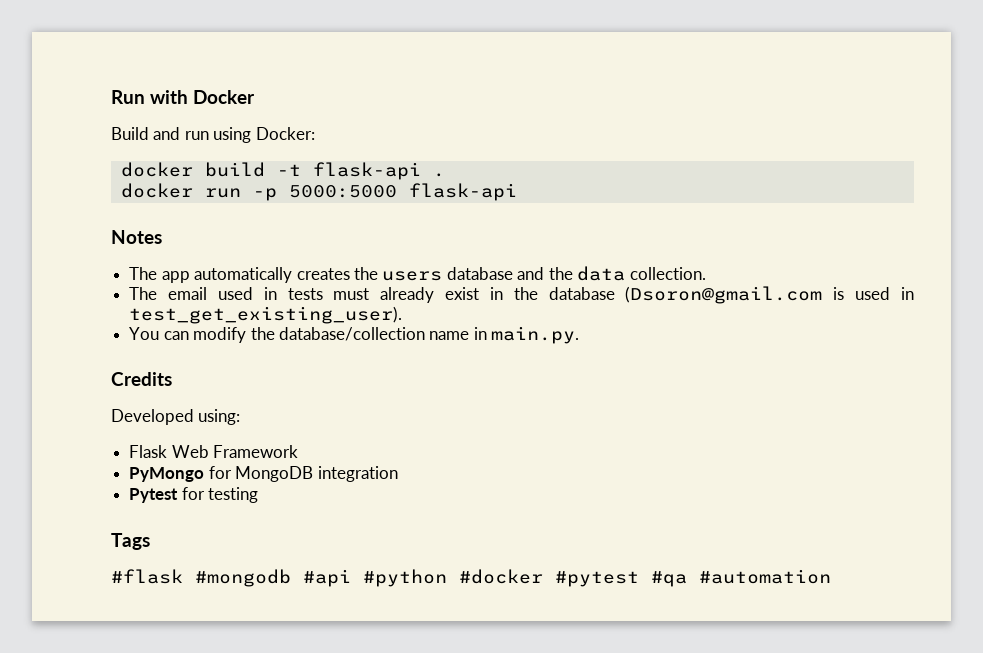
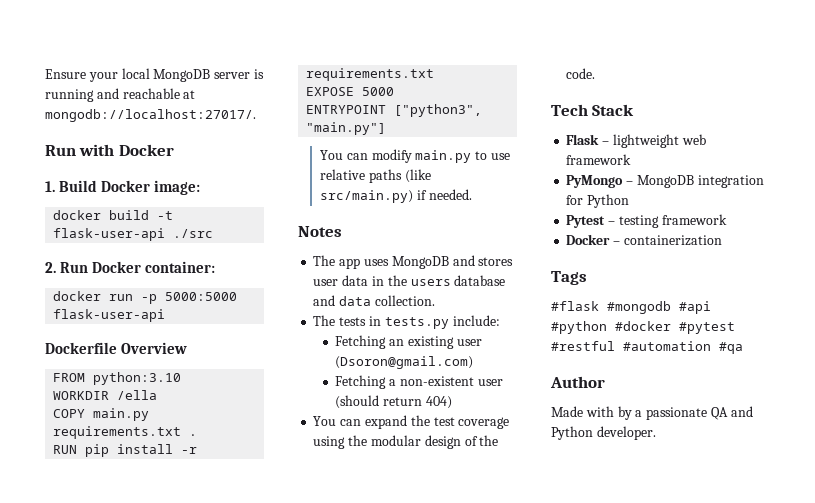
[111,90,256,104] [111,127,315,143] [120,162,445,180] [120,183,517,201] [111,230,162,244] [129,267,350,283] Run with Docker // Build and run using Docker: // docker build -t flask-api . // docker run -p 5000:5000 flask-api // Notes // The app automatically creates -> [45,68,264,82] [45,88,196,102] [45,109,256,122] [45,144,174,156] [45,180,201,195] [53,210,174,220] [53,228,214,241] [45,261,216,273] [53,291,238,304] [53,309,166,322] [45,342,188,354] [53,372,182,385] [53,390,158,400] [53,408,150,421] [53,426,198,439] [53,444,198,457] [306,68,435,81] [306,87,395,96] [306,104,483,117] [306,122,387,135] [320,149,510,163] [320,169,431,183] [320,189,472,203] [298,226,342,237] [313,255,514,269] [313,275,384,286] Ensure your local MongoDB server is running and reachable at mongodb://localhost:27017/. // Run with Docker // 1. Build Docker image: // docker build -t flask-user-api ./src // 2. Run Docker container: // docker run -p 5000:5000 flask-user-api // Dockerfile Overview // FROM python:3.10 // WORKDIR /ella // COPY main.py requirements.txt . // RUN pip install -r requirements.txt // EXPOSE 5000 // ENTRYPOINT ["python3", "main.py"] // You can modify main.py to use relative paths (like src/main.py) if needed. // Notes // The app uses MongoDB and stores user data in
[548,267,573,280] the -> (336, 300) none
[167,286,914,304] [129,306,403,324] [129,326,580,344] [111,372,172,386] [111,409,241,425] [129,445,299,458] email used in tests must already exist in the database (Dsoron@gmail.com is used in test_get_existing_user). // You can modify the database/collection name in main.py. // Credits // Developed using: // Flask Web Framework -> [339,315,500,329] [335,335,482,349] [335,356,474,369] [335,375,503,389] [335,395,452,409] [313,415,510,429] [313,435,499,449] [566,68,596,79] [551,104,635,116] [566,134,706,148] [566,154,632,165] tests in tests.py include: // Fetching an existing user (Dsoron@gmail.com) // Fetching a non-existent user (should return 404) // You can expand the test coverage using the modular design of the code. // Tech Stack // Flask – lightweight web framework
[208,466,232,479] for -> [626,181,634,185] –
(398, 474) none -> [566,194,630,208] for Python
[181,487,205,500] for -> [608,221,616,225] –
(259, 495) none -> [661,214,727,225] [566,234,722,246] framework // Docker – containerization
(639, 579) none -> [551,341,711,351] #restful #automation
[699,569,831,584] #automation -> [550,376,605,388] [551,406,753,420] [551,426,656,440] // Author // Made with by a passionate QA and Python developer.

